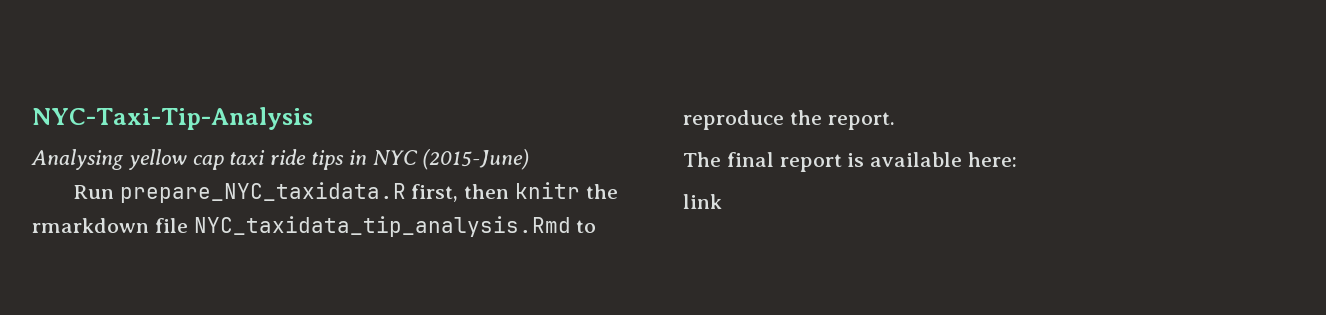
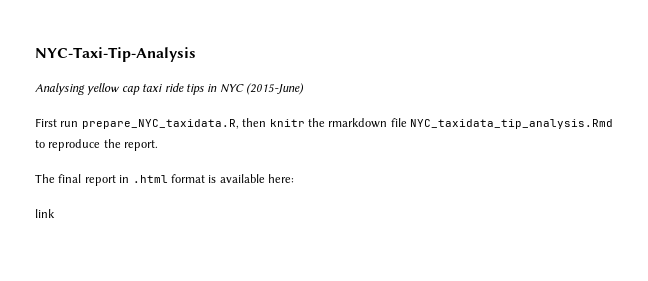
[72,182,459,203] Run prepare_NYC_taxidata.R first, -> [35,118,239,129] First run prepare_NYC_taxidata.R,
(842, 163) none -> [119,174,205,183] in .html format

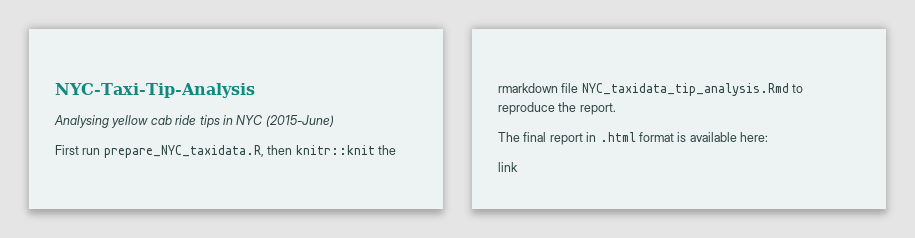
[121,84,163,95] cap taxi -> [150,115,172,125] cab
[269,119,305,127] knitr -> [295,145,375,155] knitr::knit

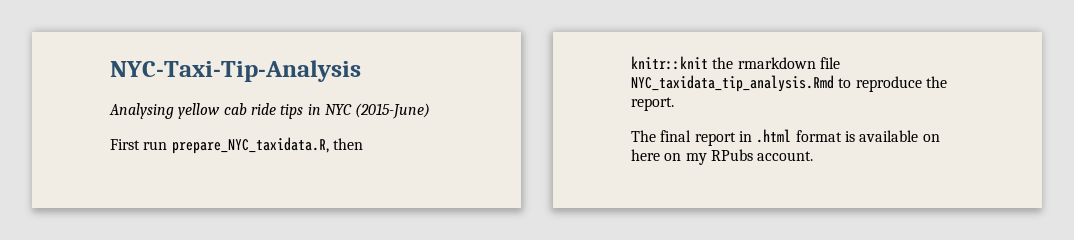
[740,132,768,142] [498,162,518,172] here: // link -> [922,134,940,142] [631,149,814,165] on here on my RPubs account.

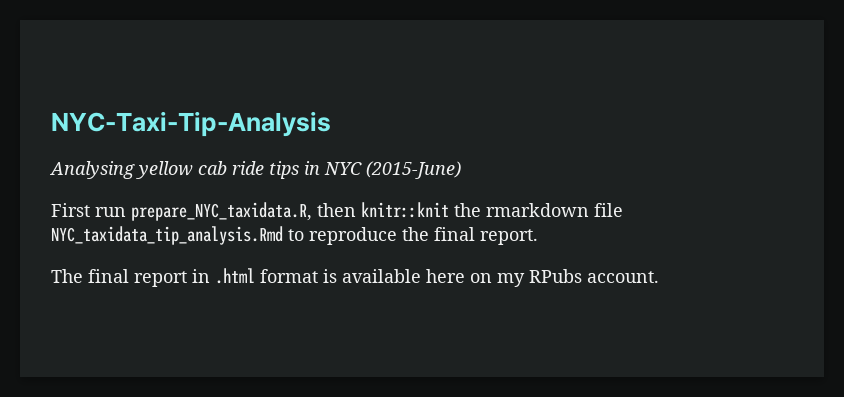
(947, 82) none -> [434,227,475,241] final
[922,134,940,142] on -> (421, 276) none

